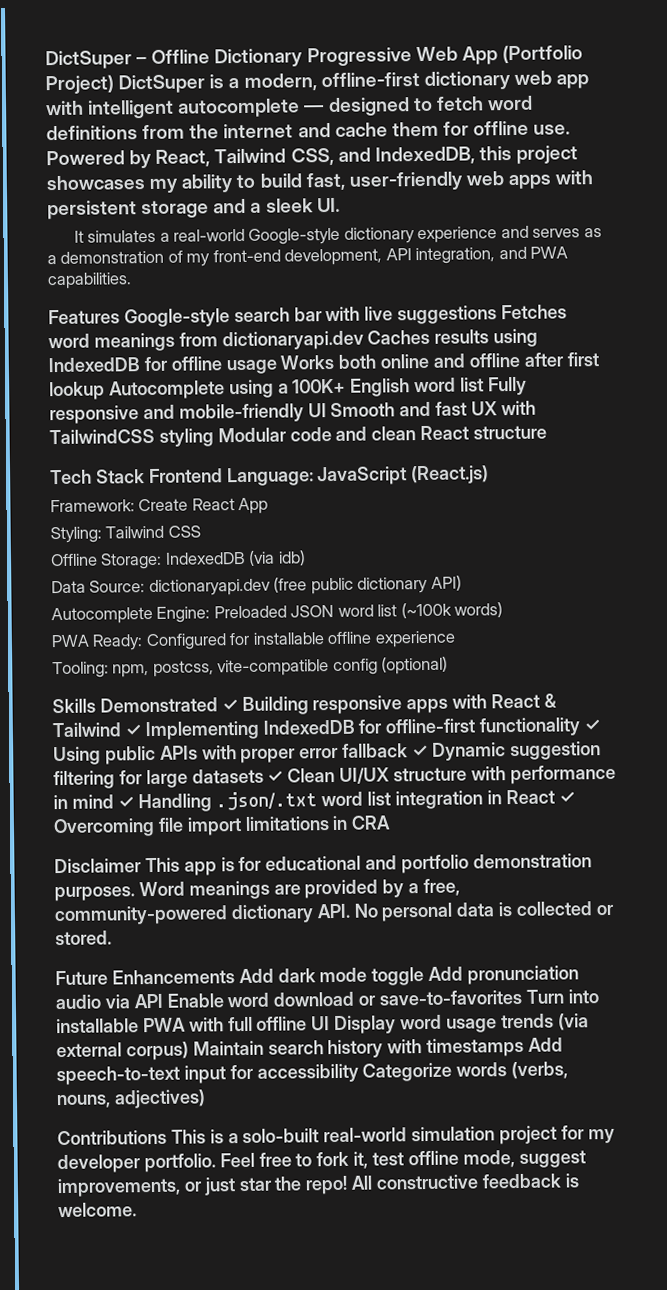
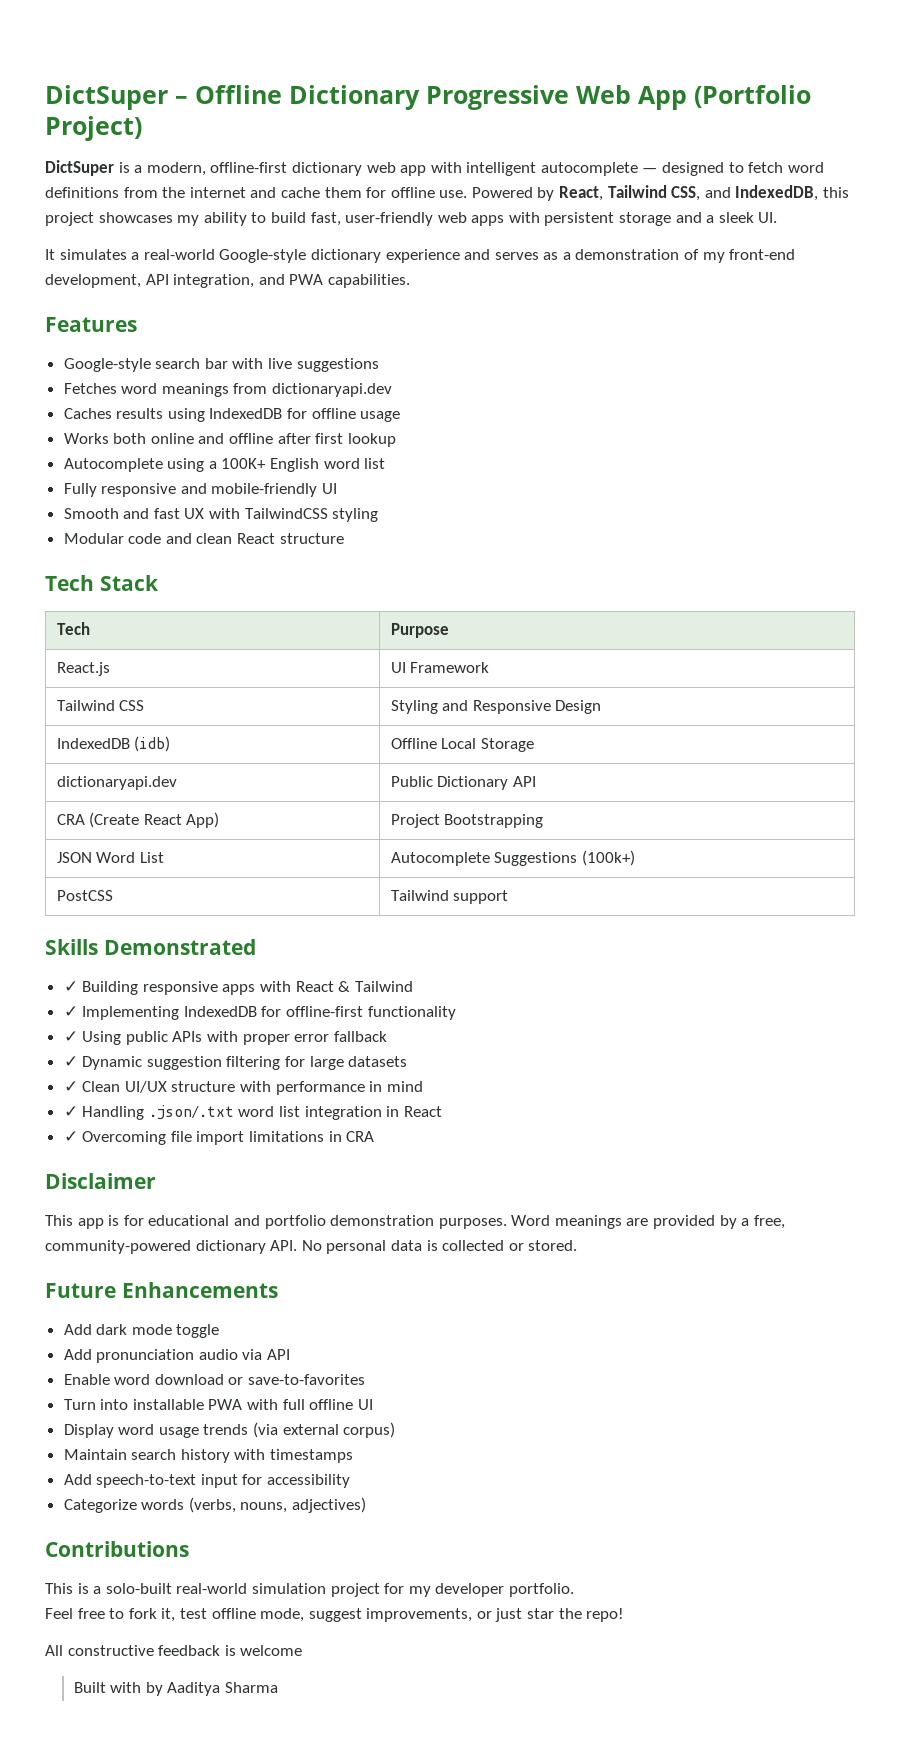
(114, 84) none -> (142, 128) //
(120, 317) none -> (137, 324) //
(498, 315) none -> (379, 365) //
(364, 340) none -> (393, 390) //
(278, 367) none -> (401, 416) //
(105, 391) none -> (396, 440) //
(485, 384) none -> (386, 463) //
(327, 410) none -> (338, 488) //
(214, 437) none -> (379, 515) //
[148,465,490,487] [50,497,269,515] [50,525,201,544] [50,550,306,570] [51,575,462,597] [51,602,504,625] [51,630,456,651] [52,656,449,679] Frontend Language: JavaScript (React.js) // Framework: Create React App // Styling: Tailwind CSS // Offline Storage: IndexedDB (via idb) // Data Source: dictionaryapi.dev (free public dictionary API) // Autocomplete Engine: Preloaded JSON word list (~100k words) // PWA Ready: Configured for installable offline experience // Tooling: npm, postcss, vite-compatible config (optional) -> [56,622,90,635] [390,623,449,638] [56,662,110,676] [390,662,490,673] [56,700,145,711] [390,700,602,714] [56,736,171,752] [390,738,534,752] [56,776,177,790] [390,776,536,790] [56,812,220,828] [390,814,544,828] [56,852,164,863] [390,850,635,866] [56,890,113,901] [390,890,509,904] // Tech | Purpose // React.js | UI Framework // Tailwind CSS | Styling and Responsive Design // IndexedDB (idb) | Offline Local Storage // dictionaryapi.dev | Public Dictionary API // CRA (Create React App) | Project Bootstrapping // JSON Word List | Autocomplete Suggestions (100k+) // PostCSS | Tailwind support
(218, 705) none -> (256, 947) //
(121, 730) none -> (413, 986) //
(582, 727) none -> (456, 1013) //
(409, 750) none -> (387, 1036) //
(264, 776) none -> (408, 1061) //
(114, 801) none -> (423, 1086) //
(555, 797) none -> (442, 1111) //
(142, 866) none -> (156, 1181) //
(235, 977) none -> (278, 1290) //
(425, 976) none -> (220, 1331) //
(163, 1001) none -> (291, 1354) //
(523, 997) none -> (366, 1379) //
(331, 1023) none -> (373, 1404) //
(189, 1051) none -> (396, 1430) //
(525, 1047) none -> (354, 1456) //
(359, 1073) none -> (351, 1481) //
(167, 1137) none -> (189, 1549) //
(216, 1163) none -> (574, 1590) //
(349, 1185) none -> (625, 1615) //
[58,1202,137,1218] welcome. -> [240,1645,303,1656] [73,1682,278,1696] welcome // Built with by Aaditya Sharma

